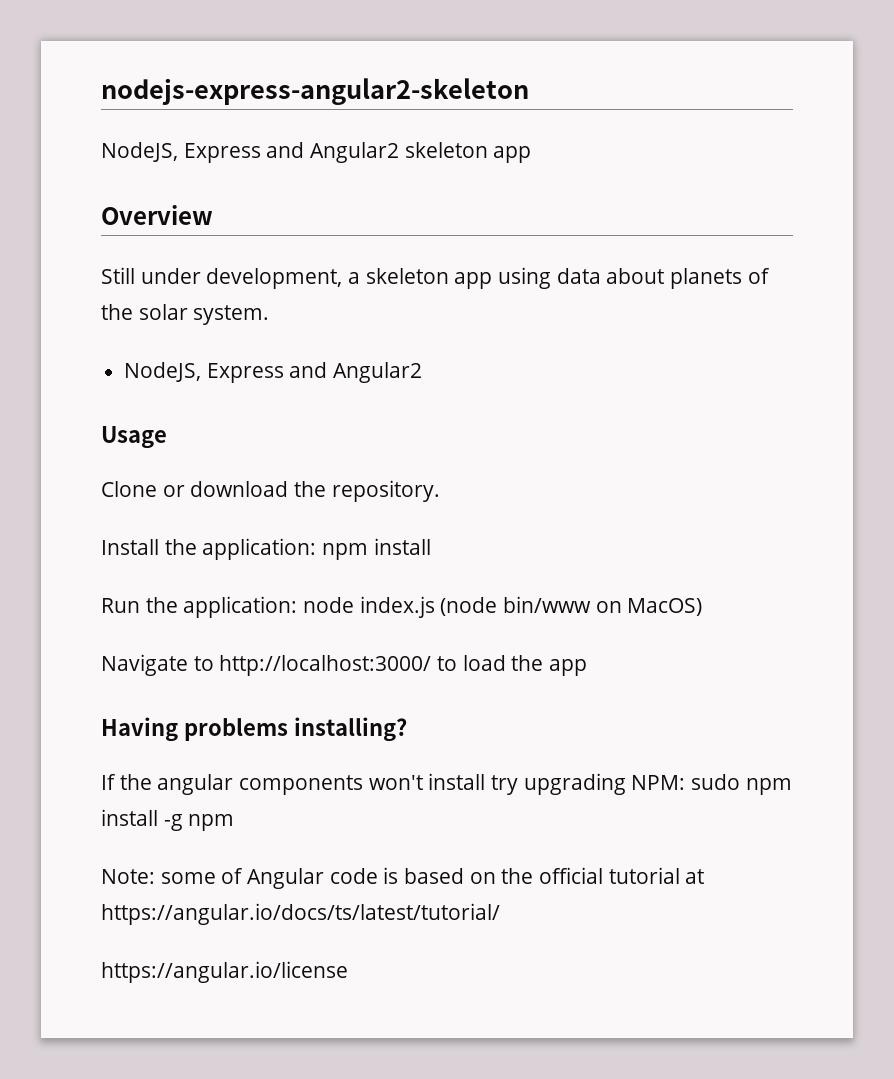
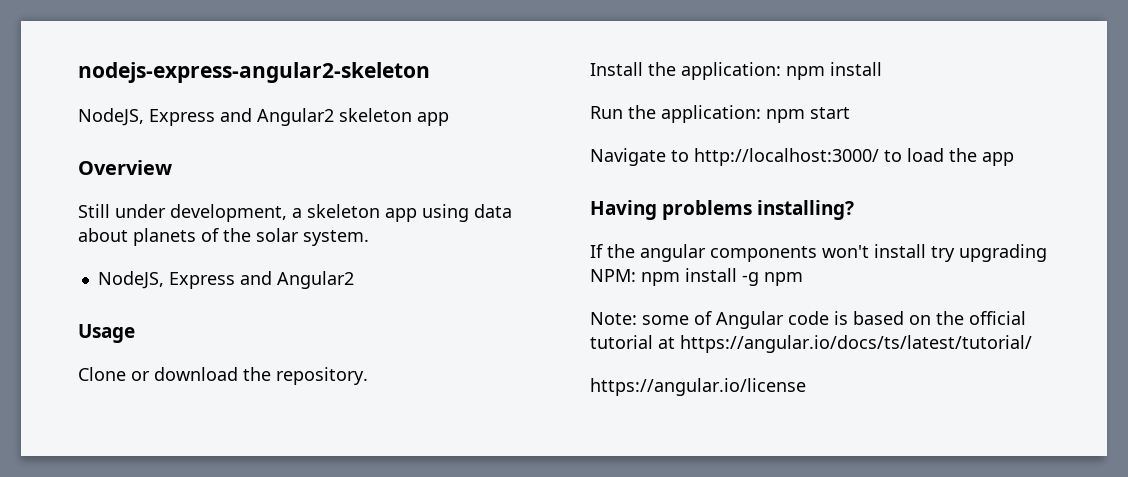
[303,596,703,618] node index.js (node bin/www on MacOS) -> [766,107,850,123] npm start
[691,774,741,790] sudo -> (636, 275) none

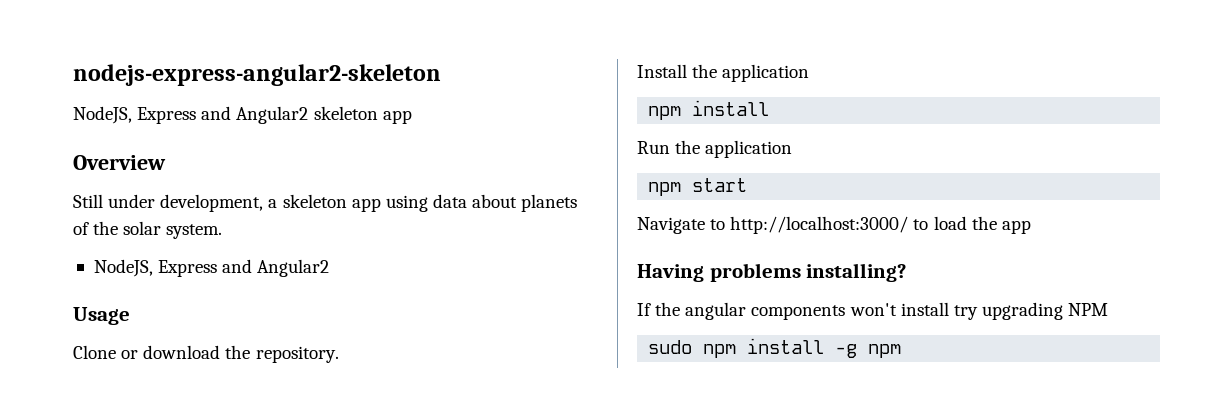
[681,62,781,80] application: -> [722,64,810,82] application //
[661,105,761,123] application: -> [705,140,793,158] application //
[590,269,636,282] NPM: -> [1068,303,1109,316] [648,340,693,354] NPM // sudo
[590,311,1026,329] [590,335,1032,353] [590,378,806,396] // Note: some of Angular code is based on the official tutorial at https://angular.io/docs/ts/latest/tutorial/ // https://angular.io/license -> (902, 351) none

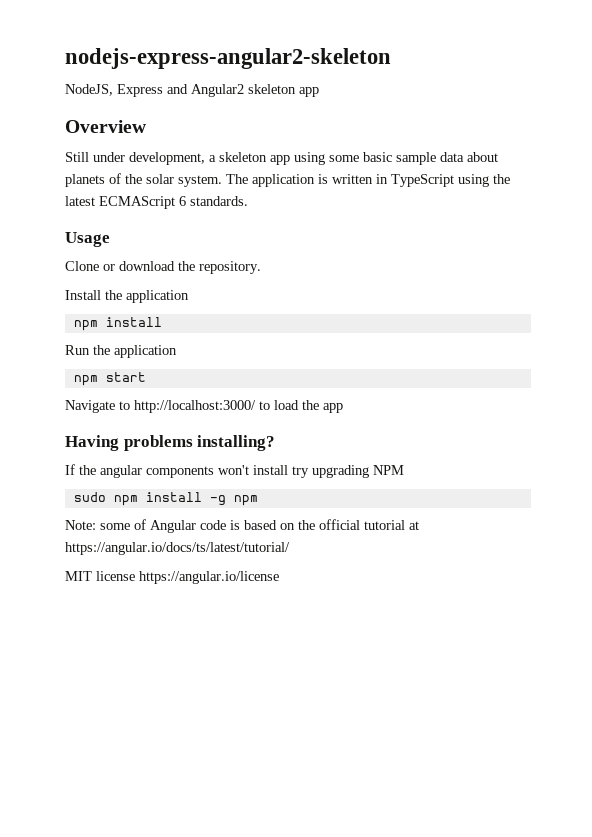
(428, 203) none -> [329,152,436,165] some basic sample
[93,259,330,277] // NodeJS, Express and Angular2 -> [226,174,510,187] [65,196,248,209] The application is written in TypeScript using the latest ECMAScript 6 standards.
(902, 351) none -> [65,519,419,533] [65,542,290,555] [65,571,279,584] // Note: some of Angular code is based on the official tutorial at https://angular.io/docs/ts/latest/tutorial/ // MIT license https://angular.io/license

